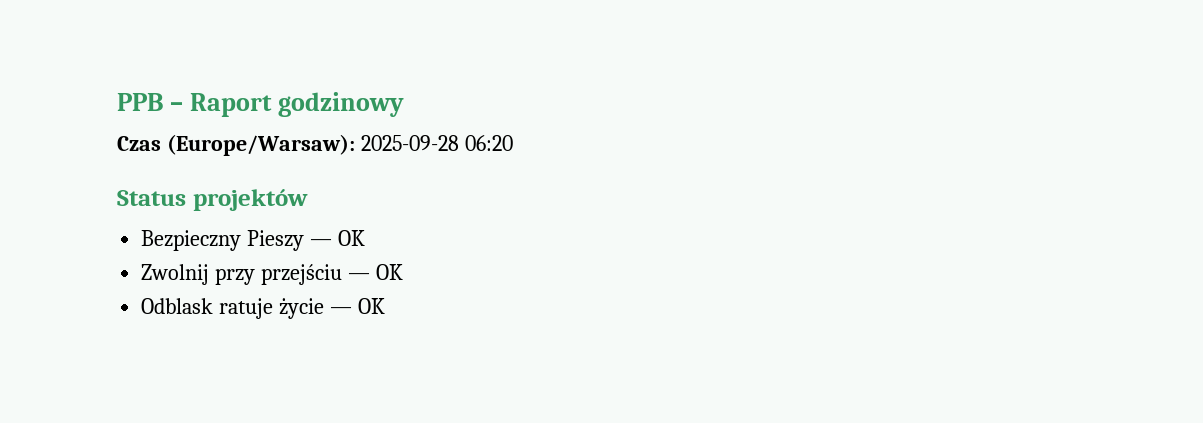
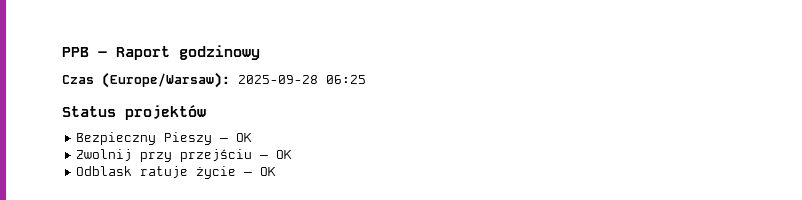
[464,135,513,151] 06:20 -> [326,75,366,84] 06:25

